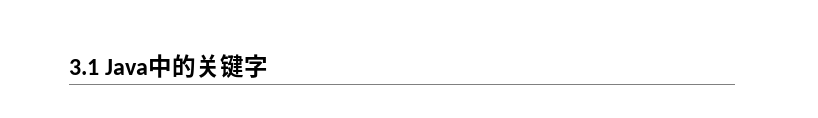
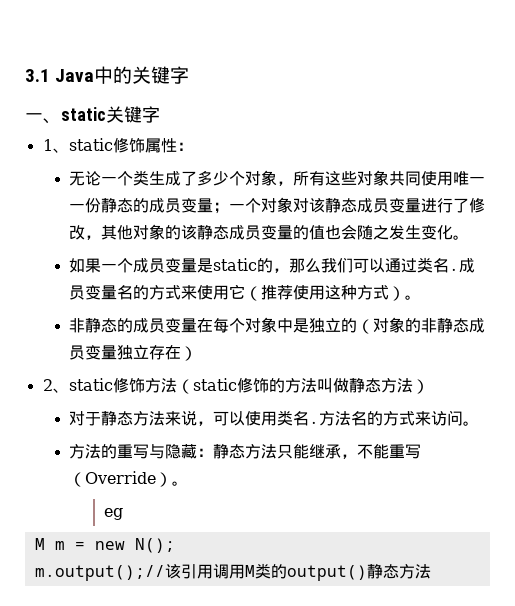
(269, 66) none -> [25,106,160,124] [42,137,193,153] [69,170,486,186] [69,197,486,214] [69,224,470,240] [69,257,476,273] [69,284,422,301] [69,317,486,334] [69,345,198,361] [42,377,429,394] [69,410,480,426] [69,443,422,459] [69,471,189,487] [104,508,124,520] [34,538,175,553] [34,563,431,581] // 一、static关键字 // 1、static修饰属性： // 无论一个类生成了多少个对象，所有这些对象共同使用唯一一份静态的成员变量；一个对象对该静态成员变量进行了修改，其他对象的该静态成员变量的值也会随之发生变化。 // 如果一个成员变量是static的，那么我们可以通过类名.成员变量名的方式来使用它（推荐使用这种方式）。 // 非静态的成员变量在每个对象中是独立的（对象的非静态成员变量独立存在） // 2、static修饰方法（static修饰的方法叫做静态方法） // 对于静态方法来说，可以使用类名.方法名的方式来访问。 // 方法的重写与隐藏：静态方法只能继承，不能重写（Override）。 // eg // M m = new N(); // m.output();//该引用调用M类的output()静态方法

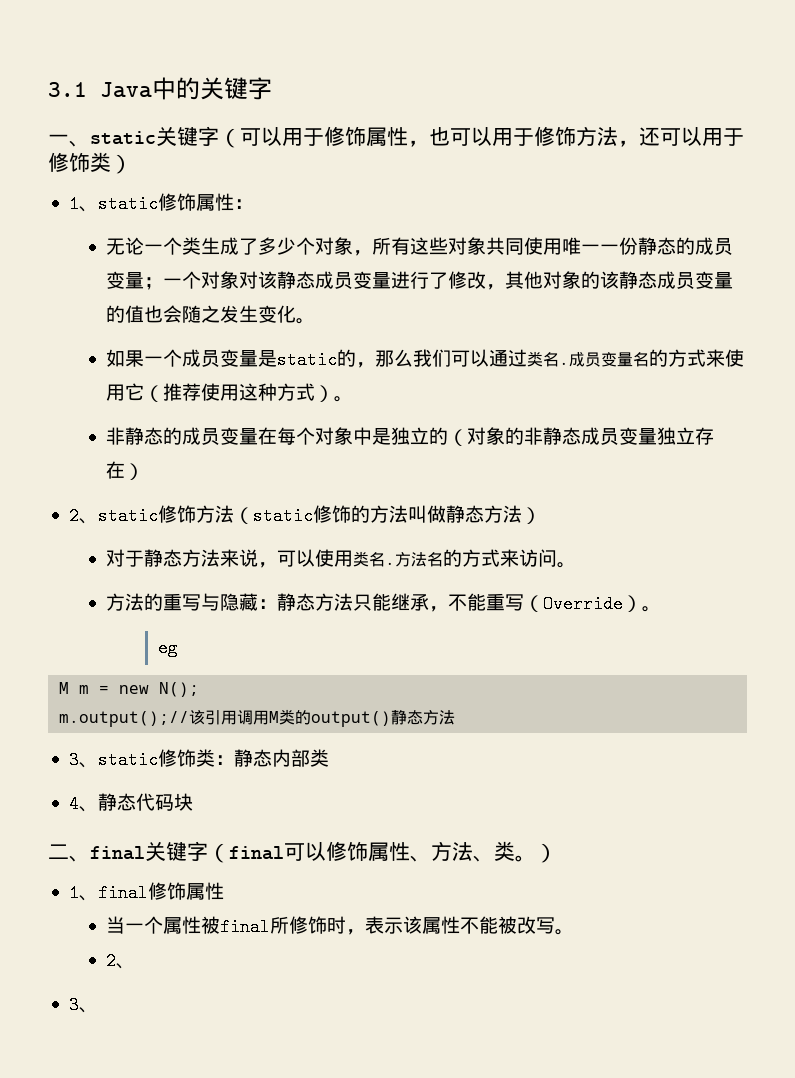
(160, 114) none -> [219,126,744,148] [48,152,132,174] （可以用于修饰属性，也可以用于修饰方法，还可以用于修饰类）
(431, 571) none -> [68,749,329,769] [68,793,193,813] [48,841,557,863] [68,882,224,902] [105,916,574,936] [105,952,135,970] [68,996,98,1014] // 3、static修饰类：静态内部类 // 4、静态代码块 // 二、final关键字（final可以修饰属性、方法、类。） // 1、final修饰属性 // 当一个属性被final所修饰时，表示该属性不能被改写。 // 2、 // 3、

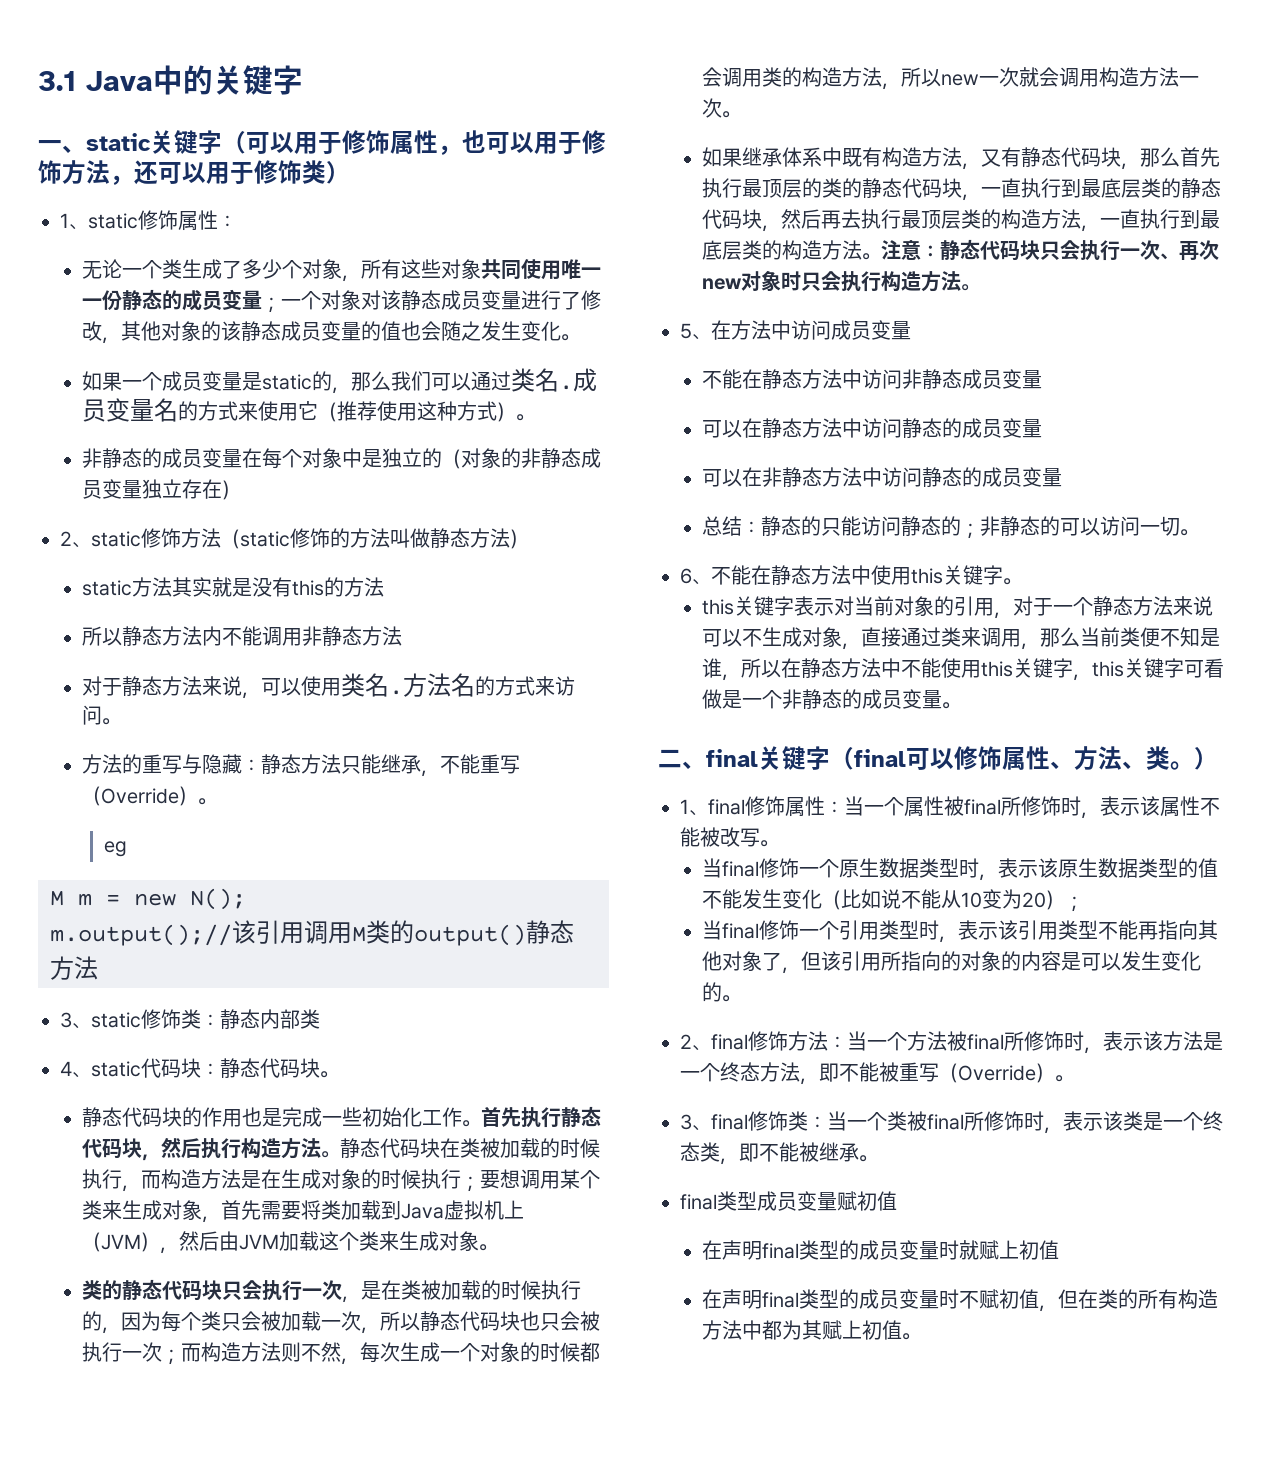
(541, 515) none -> [82,577,385,597] [82,626,403,646] // static方法其实就是没有this的方法 // 所以静态方法内不能调用非静态方法
[97,793,193,811] 静态代码块 -> [91,1058,339,1078] [82,1106,602,1128] [82,1137,601,1161] [82,1169,601,1192] [82,1200,525,1223] [82,1231,499,1254] [82,1279,582,1303] [82,1311,601,1334] [82,1342,601,1365] [702,67,1200,90] [702,98,742,118] [702,147,1221,170] [702,178,1222,201] [702,209,1221,232] [702,239,1220,261] [702,270,981,292] [680,320,911,340] [702,369,1043,389] [702,418,1043,438] [702,467,1063,487] [702,516,1200,539] [680,565,1022,585] [702,596,1214,619] [702,627,1221,650] [702,658,1225,681] [702,689,962,709] static代码块：静态代码块。 // 静态代码块的作用也是完成一些初始化工作。首先执行静态代码块，然后执行构造方法。静态代码块在类被加载的时候执行，而构造方法是在生成对象的时候执行；要想调用某个类来生成对象，首先需要将类加载到Java虚拟机上（JVM），然后由JVM加载这个类来生成对象。 // 类的静态代码块只会执行一次，是在类被加载的时候执行的，因为每个类只会被加载一次，所以静态代码块也只会被执行一次；而构造方法则不然，每次生成一个对象的时候都会调用类的构造方法，所以new一次就会调用构造方法一次。 // 如果继承体系中既有构造方法，又有静态代码块，那么首先执行最顶层的类的静态代码块，一直执行到最底层类的静态代码块，然后再去执行最顶层类的构造方法，一直执行到最底层类的构造方法。注意：静态代码块只会执行一次、再次new对象时只会执行构造方法。 // 5、在方法中访问成员变量 // 不能在静态方法中访问非静态成员变量 // 可以在静态方法中访问静态的成员变量 // 可以在非静态方法中访问静态的成员变量 // 总结：静态的只能访问静态的；非静态的可以访问一切。 // 6、不能在静态方法中使用this关键字。 // this关键字表示对当前对象的引用，对于一个静态方法来说可以不生成对象，直接通过类来调用，那么当前类便不知是谁，所以在静态方法中不能使用this关键字，this关键字可看做是一个非静态的成员变量。
(224, 891) // -> [825,801,844,814] ：
[105,952,135,970] [68,996,98,1014] 2、 // 3、 -> [702,858,1219,881] [702,889,1085,912] [702,920,1219,943] [702,951,1202,974] [702,982,742,1002] [680,1031,1223,1054] [680,1062,1074,1085] [680,1111,1223,1134] [680,1142,878,1165] [680,1191,897,1211] [702,1240,1060,1260] [702,1289,1219,1312] [702,1320,922,1340] 当final修饰一个原生数据类型时，表示该原生数据类型的值不能发生变化（比如说不能从10变为20）； // 当final修饰一个引用类型时，表示该引用类型不能再指向其他对象了，但该引用所指向的对象的内容是可以发生变化的。 // 2、final修饰方法：当一个方法被final所修饰时，表示该方法是一个终态方法，即不能被重写（Override）。 // 3、final修饰类：当一个类被final所修饰时，表示该类是一个终态类，即不能被继承。 // final类型成员变量赋初值 // 在声明final类型的成员变量时就赋上初值 // 在声明final类型的成员变量时不赋初值，但在类的所有构造方法中都为其赋上初值。

